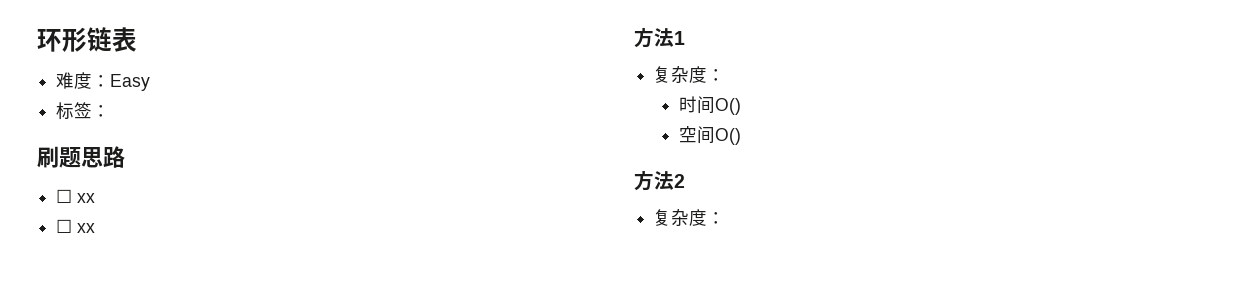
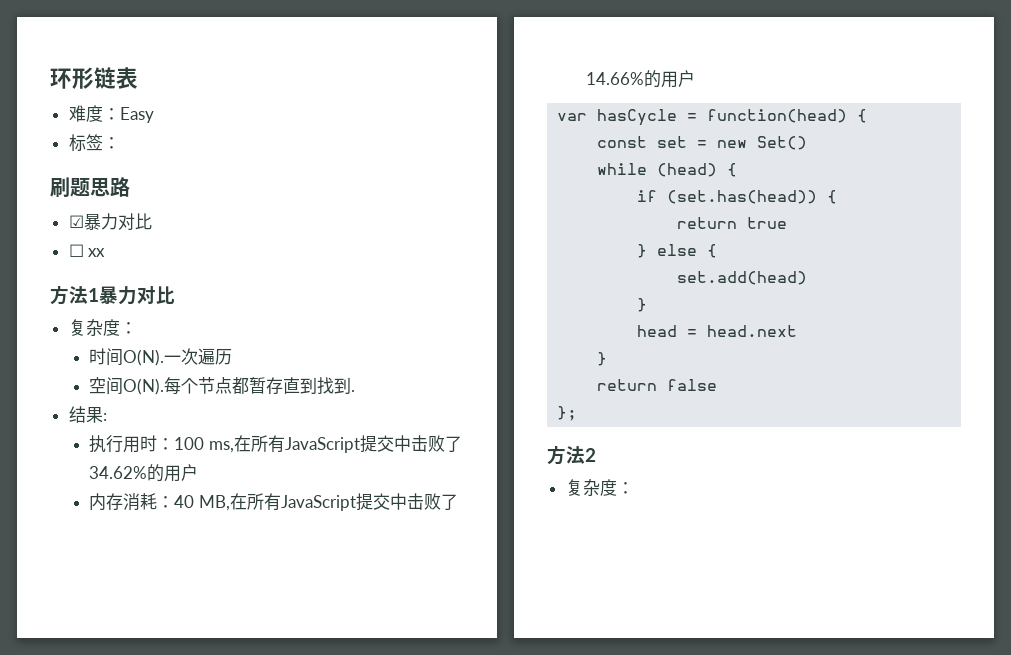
[56,189,96,203] ☐ xx -> [68,213,152,230] ☑暴力对比
(685, 38) none -> [99,286,175,305] 暴力对比
[714,98,741,115] [678,126,741,145] O() // 空间O() -> [123,348,233,366] [89,377,356,395] [68,406,107,423] [89,435,463,453] [89,464,199,482] [89,493,459,511] [586,70,696,88] [557,109,868,126] [597,136,808,150] [597,163,738,177] [637,190,838,204] [677,217,788,229] [637,244,718,258] [677,271,808,285] [637,298,648,312] [637,325,798,337] [597,352,608,366] [597,379,718,391] [557,406,578,421] O(N).一次遍历 // 空间O(N).每个节点都暂存直到找到. // 结果: // 执行用时：100 ms,在所有JavaScript提交中击败了34.62%的用户 // 内存消耗：40 MB,在所有JavaScript提交中击败了14.66%的用户 // var hasCycle = function(head) { // const set = new Set() // while (head) { // if (set.has(head)) { // return true // } else { // set.add(head) // } // head = head.next // } // return false // };

